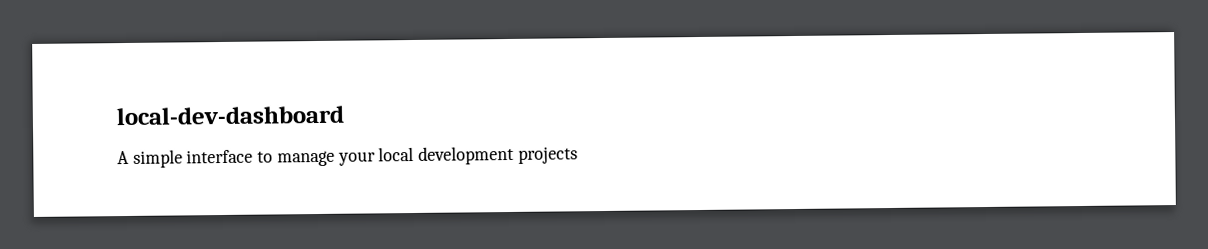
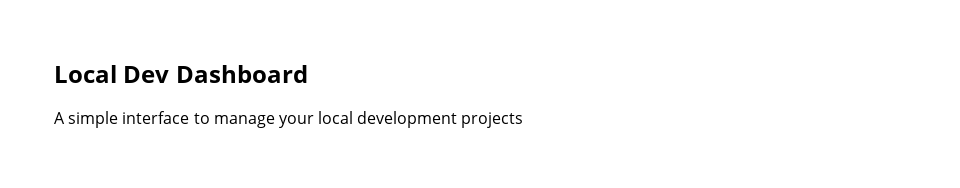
[116,105,344,126] local-dev-dashboard -> [54,65,308,83] Local Dev Dashboard

